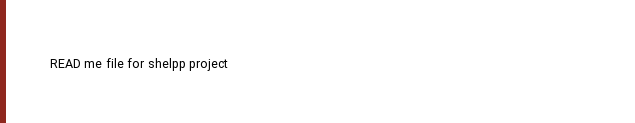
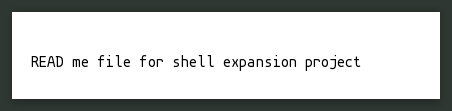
[147,58,186,71] shelpp -> [172,55,297,71] shell expansion

